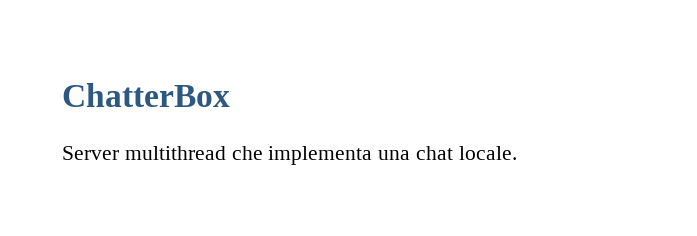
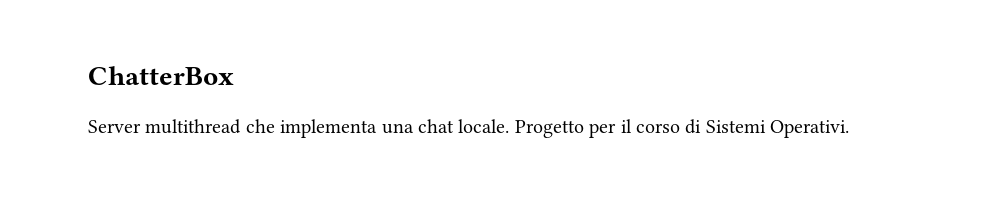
(517, 153) none -> [514,119,850,138] Progetto per il corso di Sistemi Operativi.

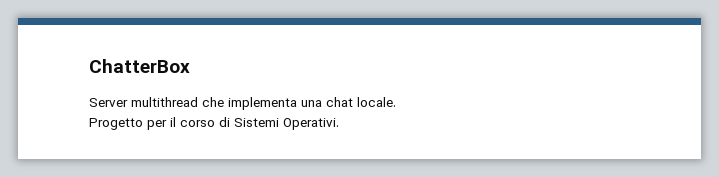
(510, 126) none -> (396, 102) //

